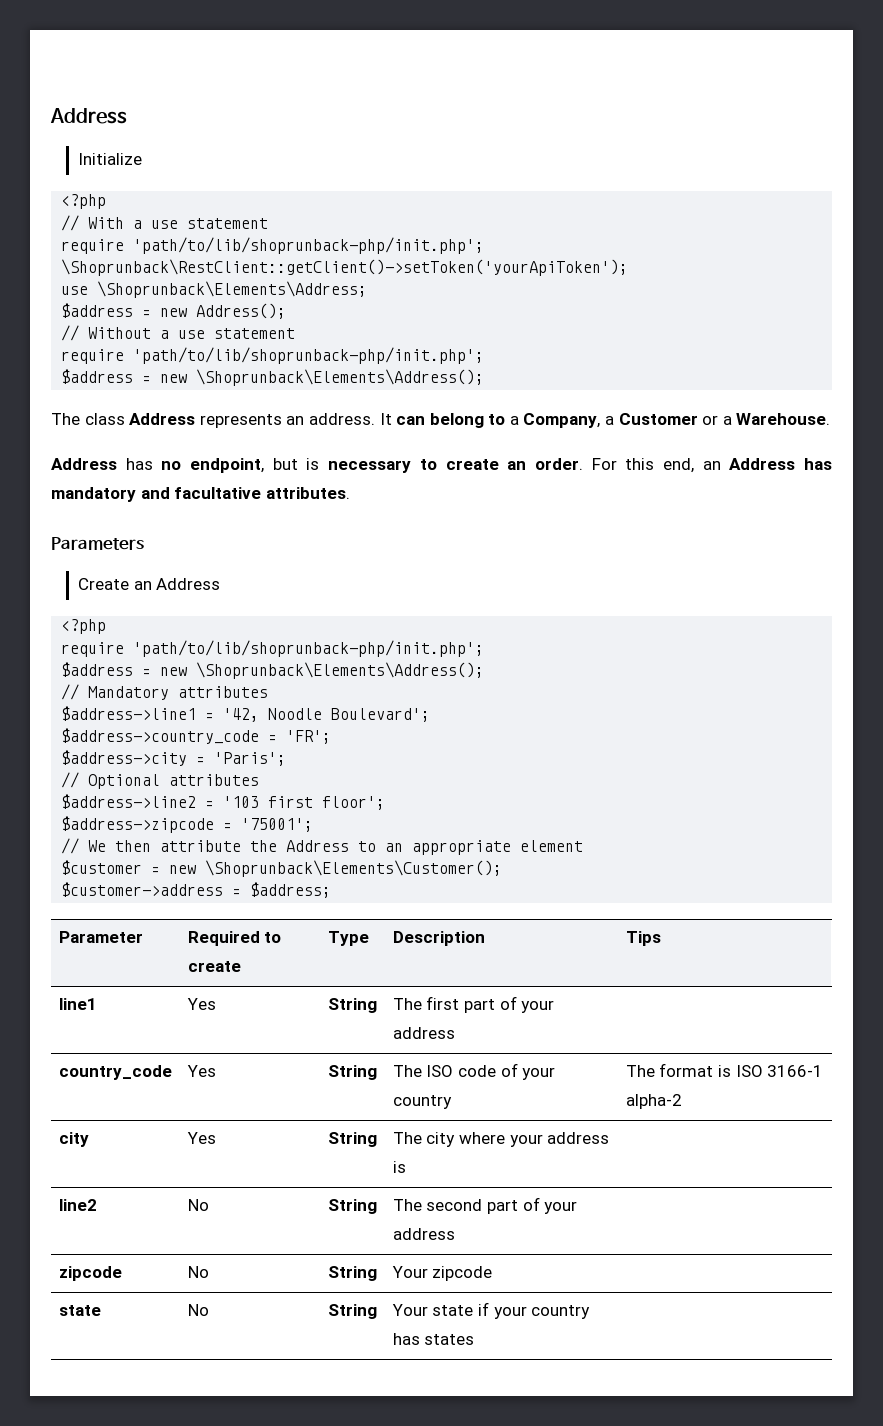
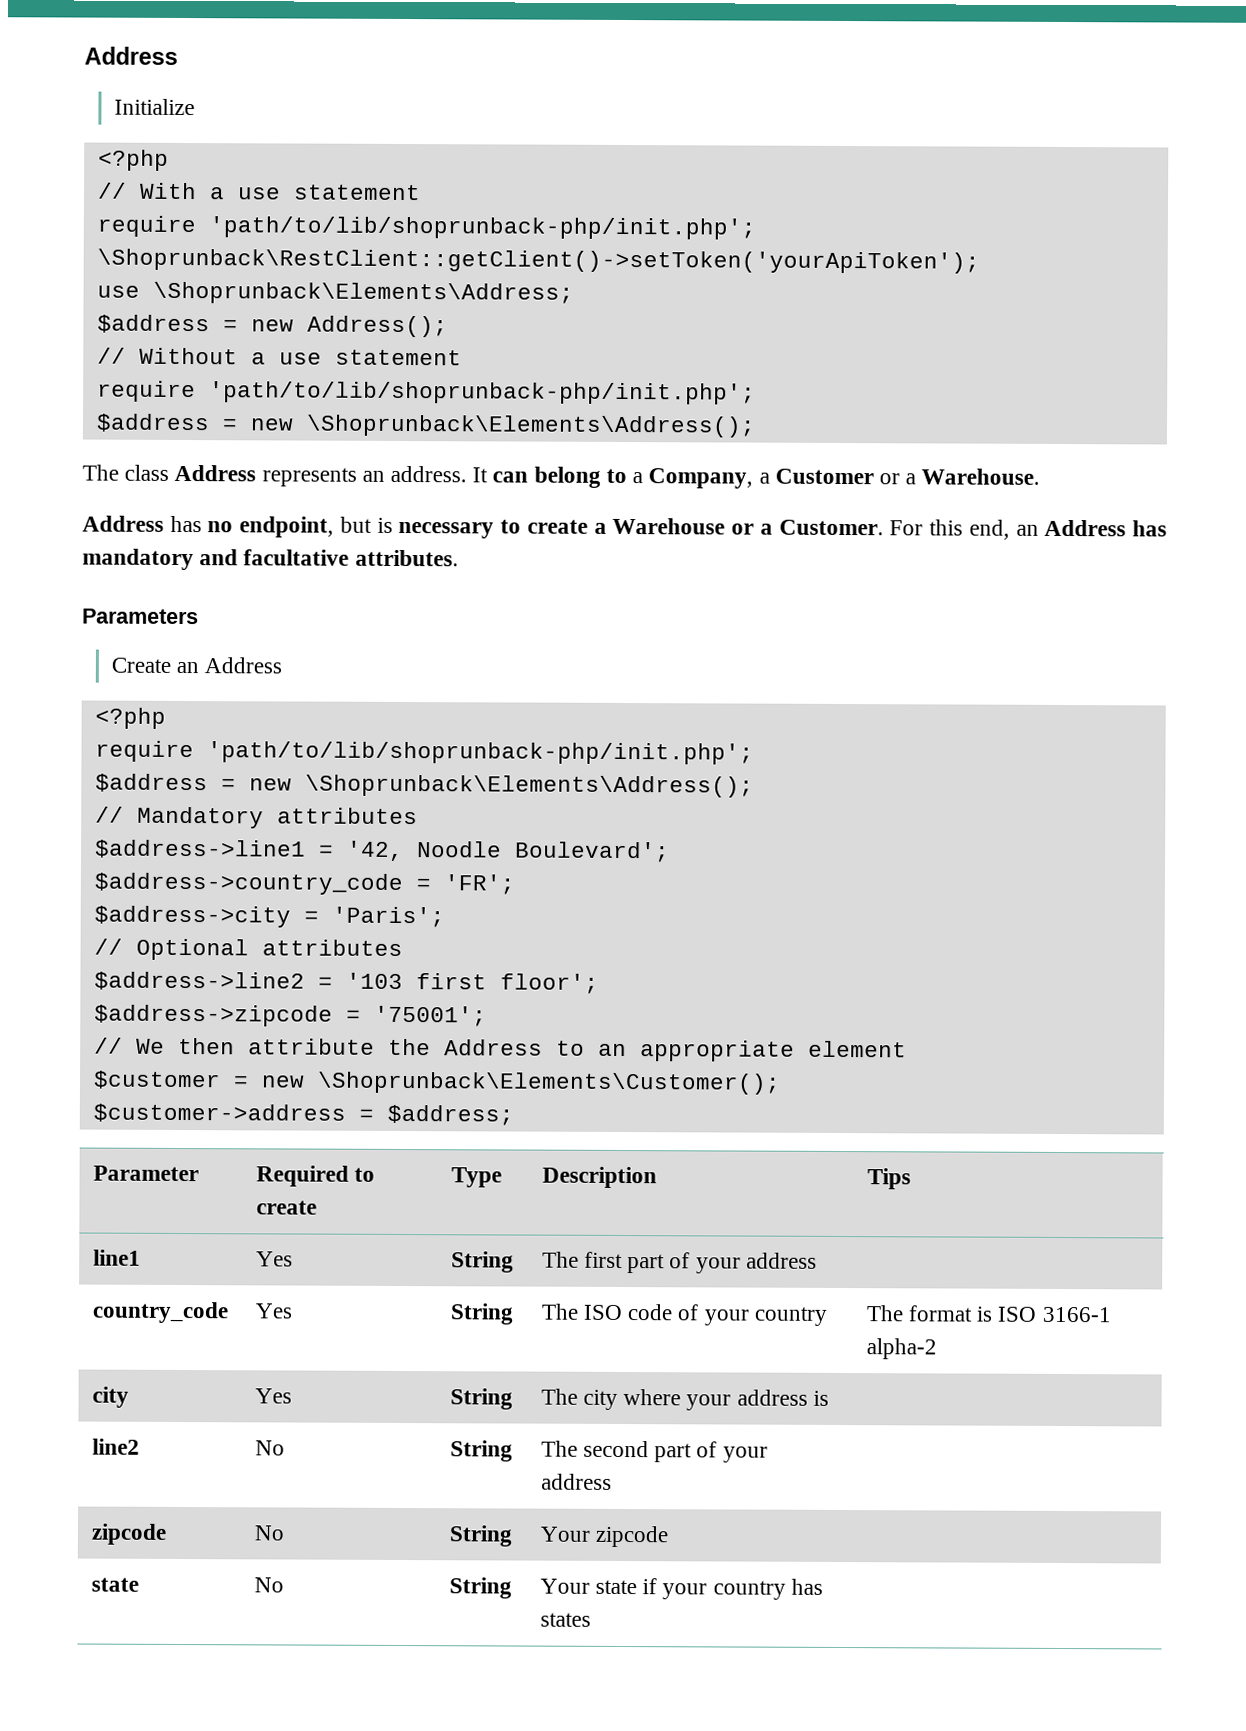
[507,458,583,470] an order. -> [593,517,884,536] a Warehouse or a Customer.

